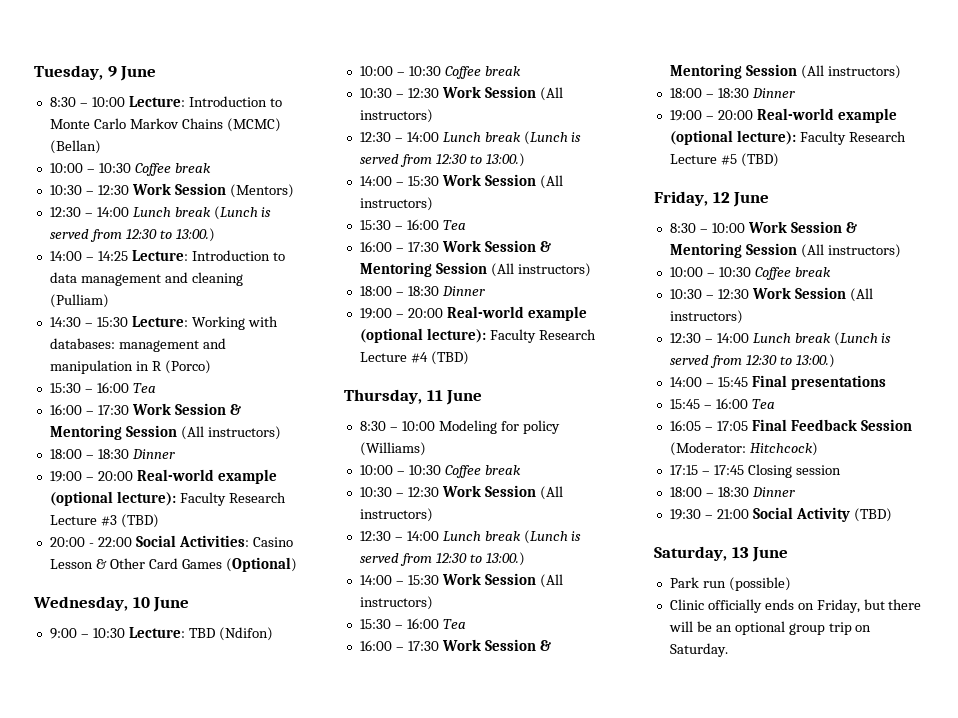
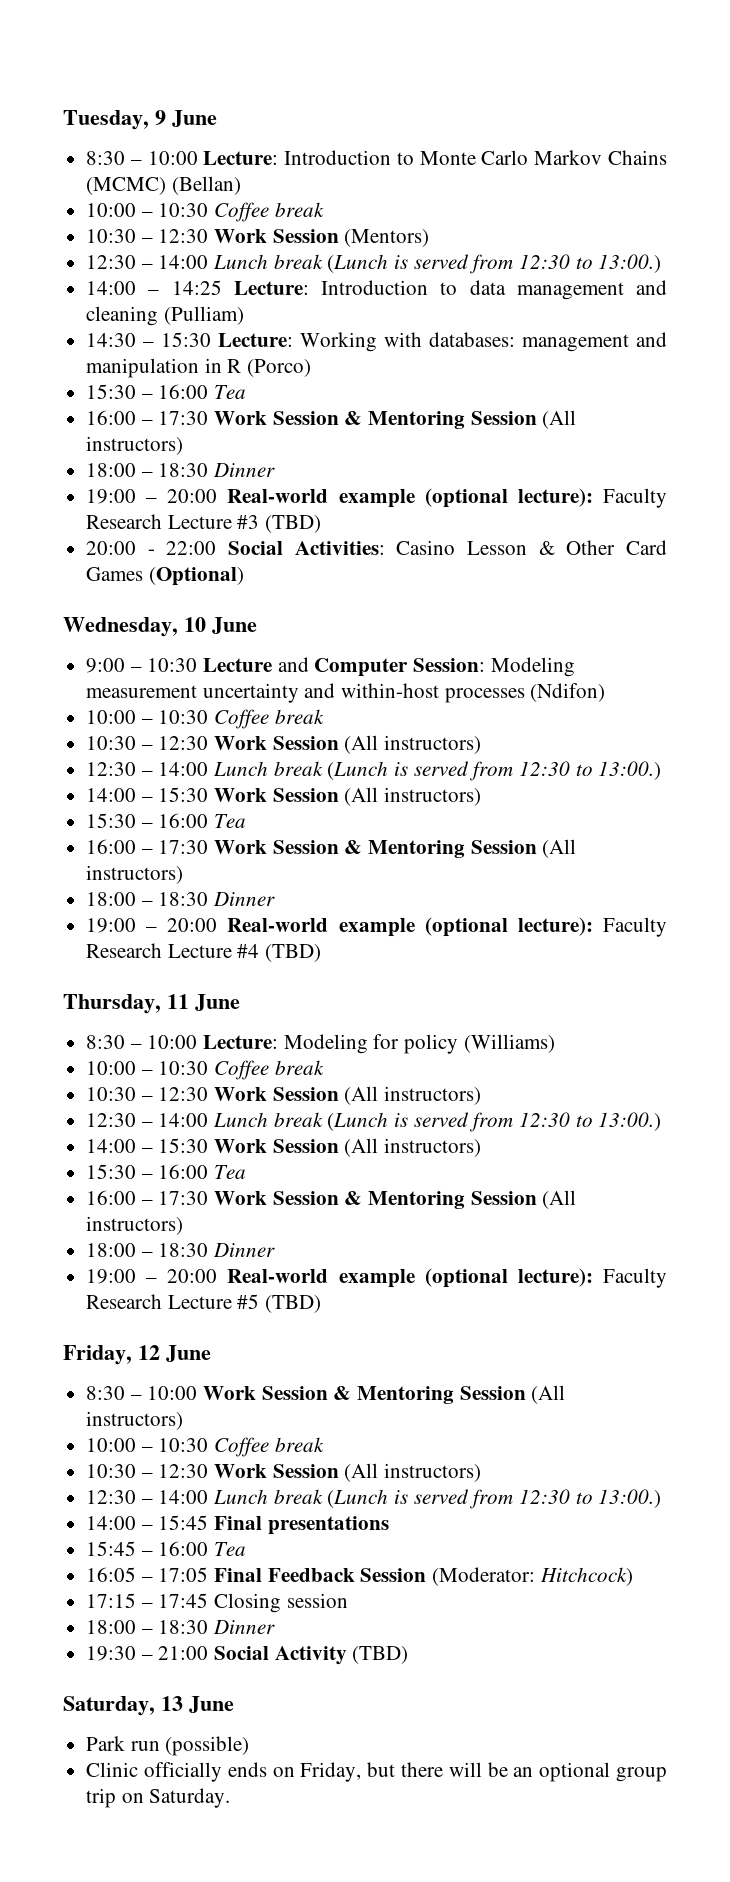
[128,627,215,638] Lecture: TBD -> [203,657,575,677] [86,683,525,703] Lecture and Computer Session: Modeling measurement uncertainty and within-host processes
(435, 426) none -> [203,1035,279,1049] Lecture:

